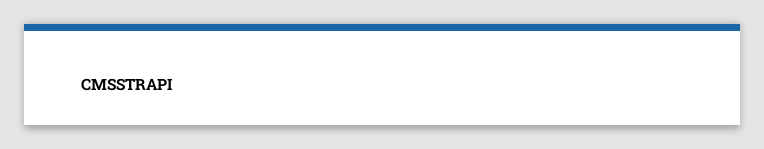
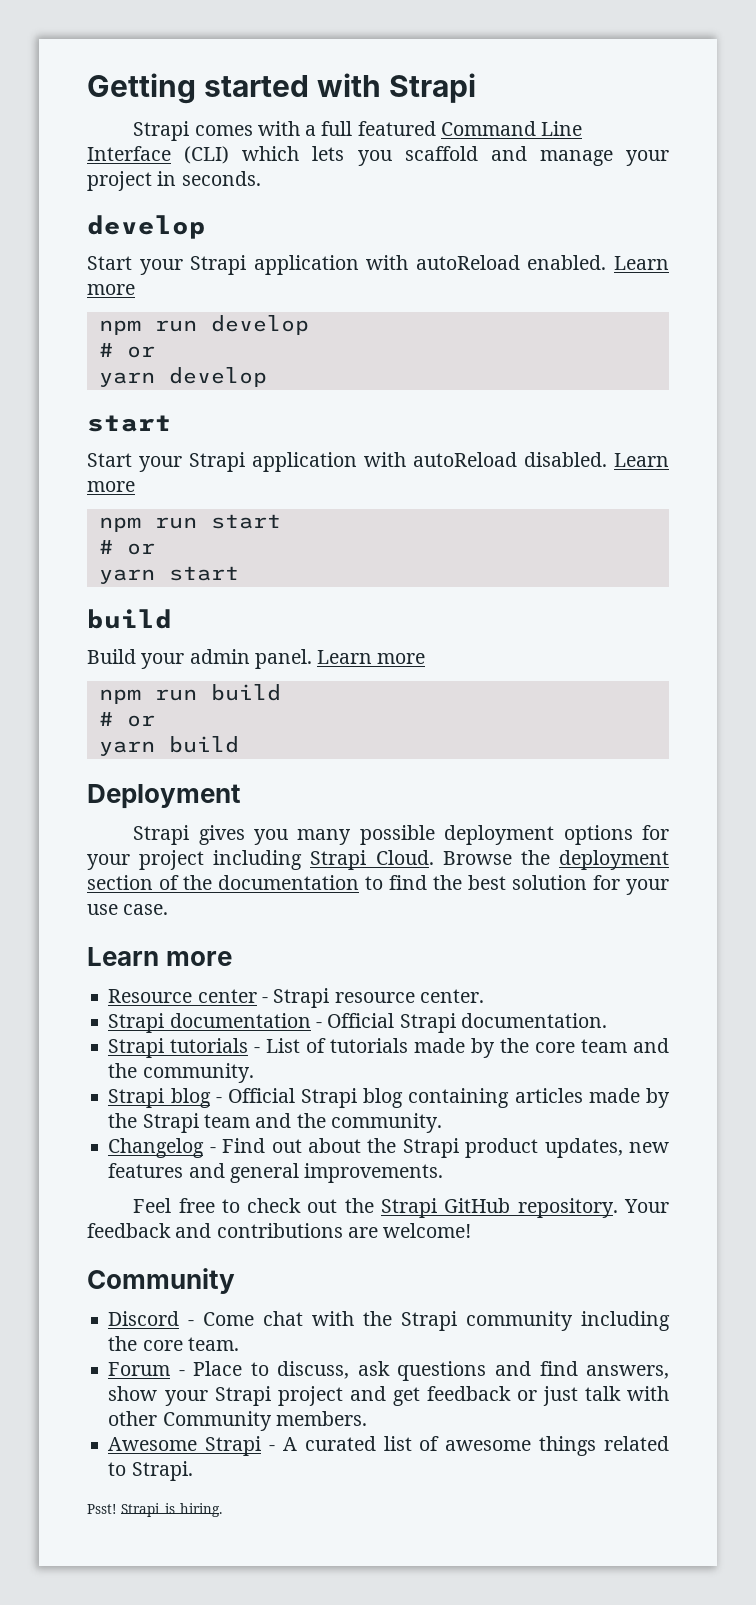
[81,78,172,91] CMSSTRAPI -> [87,73,477,104] [133,121,583,141] [87,146,669,166] [87,171,261,191] [87,215,206,239] [87,255,669,275] [87,284,135,295] [98,315,309,335] [98,343,155,358] [98,367,267,387] [87,415,172,432] [87,452,669,472] [87,481,135,492] [98,514,281,532] [98,540,155,555] [98,566,239,584] [87,609,172,629] [87,649,426,669] [98,684,281,704] [98,712,155,727] [98,736,239,756] [87,784,241,809] [133,825,669,845] [87,850,670,870] [87,875,669,895] [87,904,169,915] [87,947,233,966] [108,988,484,1008] [108,1013,607,1033] [108,1038,669,1058] [108,1063,254,1083] [108,1088,670,1108] [108,1113,442,1133] [108,1138,669,1158] [108,1163,444,1183] [133,1198,669,1218] [87,1223,472,1238] [87,1268,235,1294] [108,1311,670,1331] [108,1336,239,1351] [108,1361,669,1381] [108,1386,669,1406] [108,1411,367,1431] [108,1436,669,1456] [108,1461,193,1481] [87,1503,222,1517] Getting started with Strapi // Strapi comes with a full featured Command Line Interface (CLI) which lets you scaffold and manage your project in seconds. // develop // Start your Strapi application with autoReload enabled. Learn more // npm run develop // # or // yarn develop // start // Start your Strapi application with autoReload disabled. Learn more // npm run start // # or // yarn start // build // Build your admin panel. Learn more // npm run build // # or // yarn build // Deployment // Strapi gives you many possible deployment options for your project including Strapi Cloud. Browse the deployment section of the documentation to find the best solution for your use case. // Learn more // Resource center - Strapi resource center. // Strapi documentation - Official Strapi documentation. // Strapi tutorials - List of tutorials made by the core team and the community. // Strapi blog - Official Strapi blog containing articles made by the Strapi team and the community. // Changelog - Find out about the Strapi product updates, new features and general improvements. // Feel free to check out the Strapi GitHub repository. Your feedback and contributions are welcome! // Community // Discord - Come chat with the Strapi community including the core team. // Forum - Place to discuss, ask questions and find answers, show your Strapi project and get feedback or just talk with other Community members. // Awesome Strapi - A curated list of awesome things related to Strapi. // Psst! Strapi is hiring.

